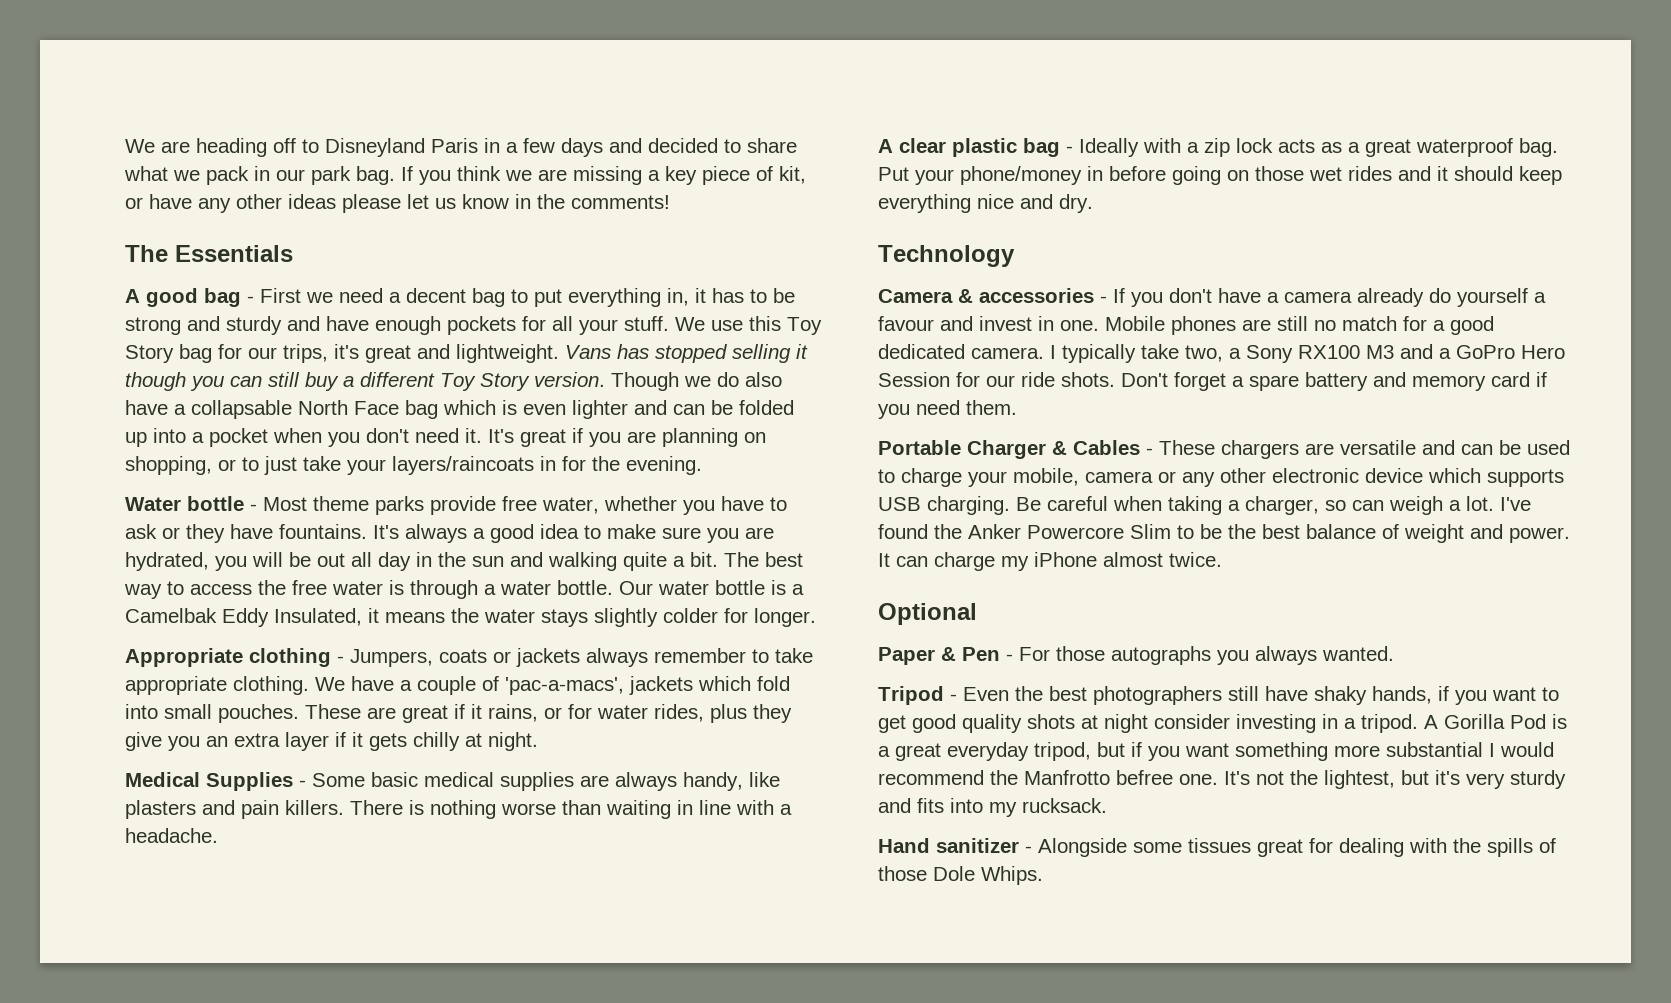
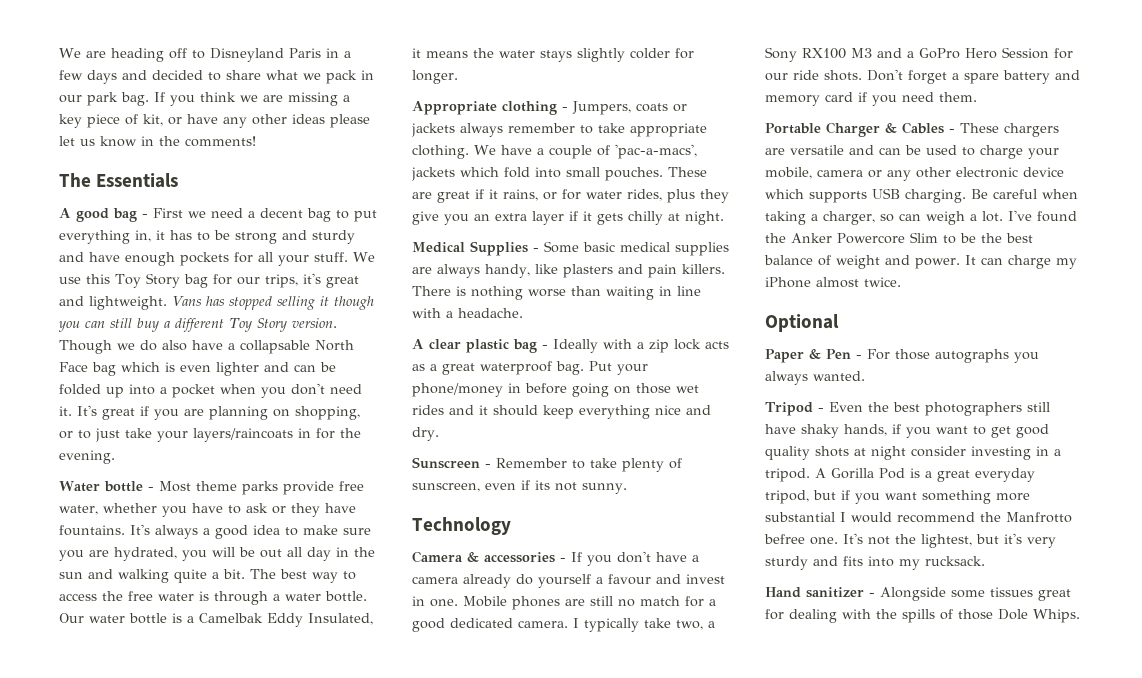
(1093, 203) none -> [412,457,682,472] [412,480,627,494] // Sunscreen - Remember to take plenty of sunscreen, even if its not sunny.

